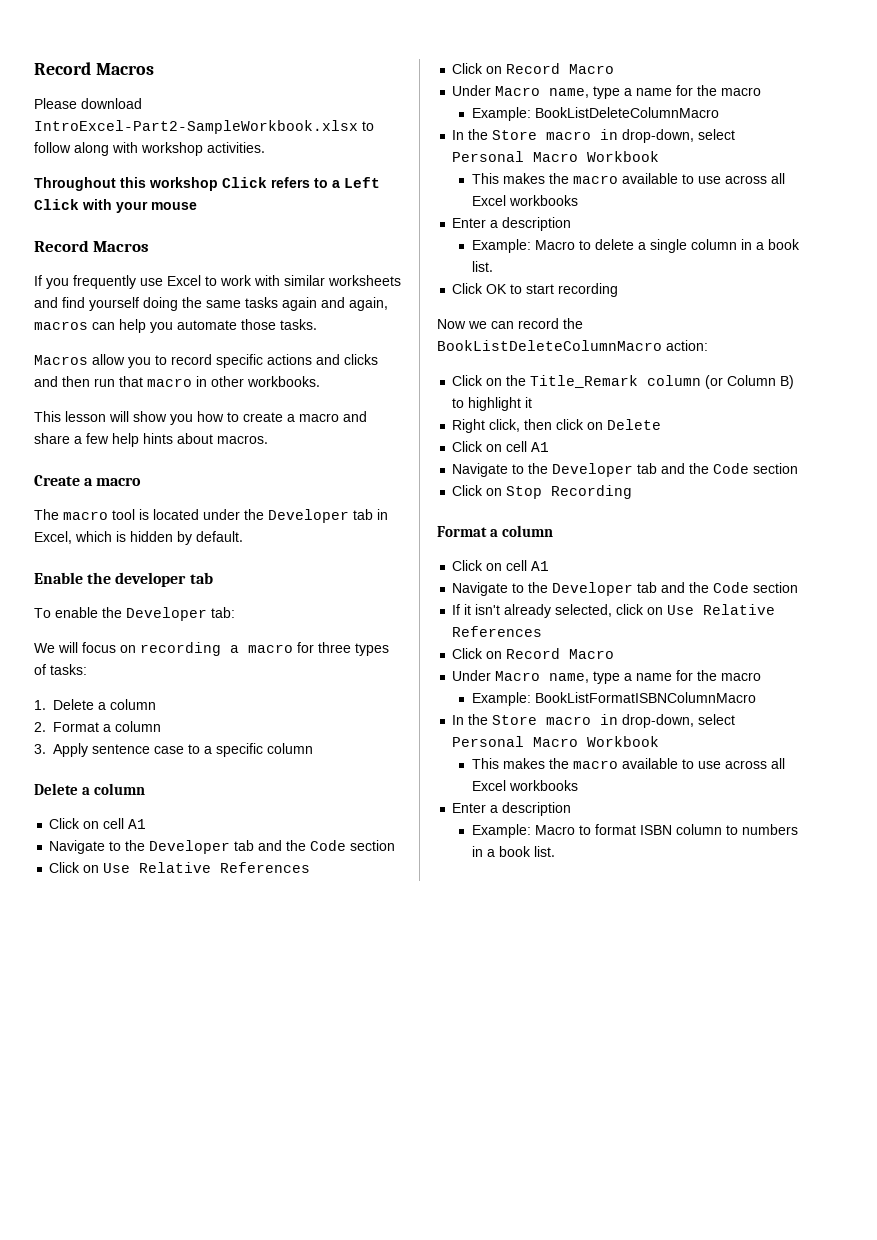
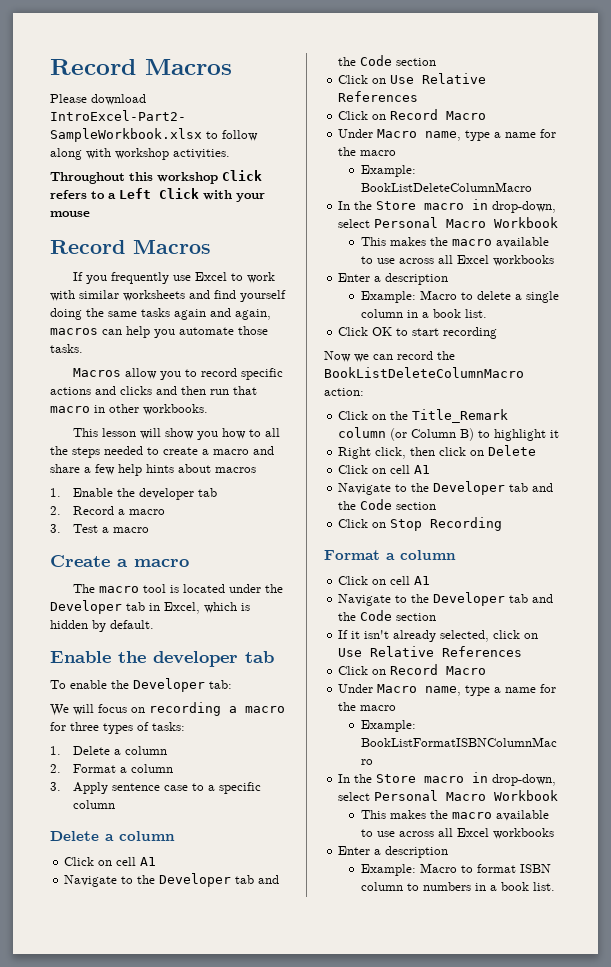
(239, 417) none -> [265,428,281,437] [50,446,159,458] all the steps needed to
[217,435,268,444] macros. -> [215,467,256,473] [50,488,217,500] [50,506,165,515] [50,524,149,533] macros // 1. Enable the developer tab // 2. Record a macro // 3. Test a macro

